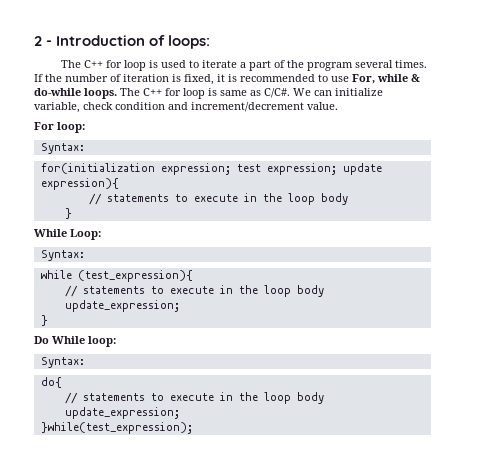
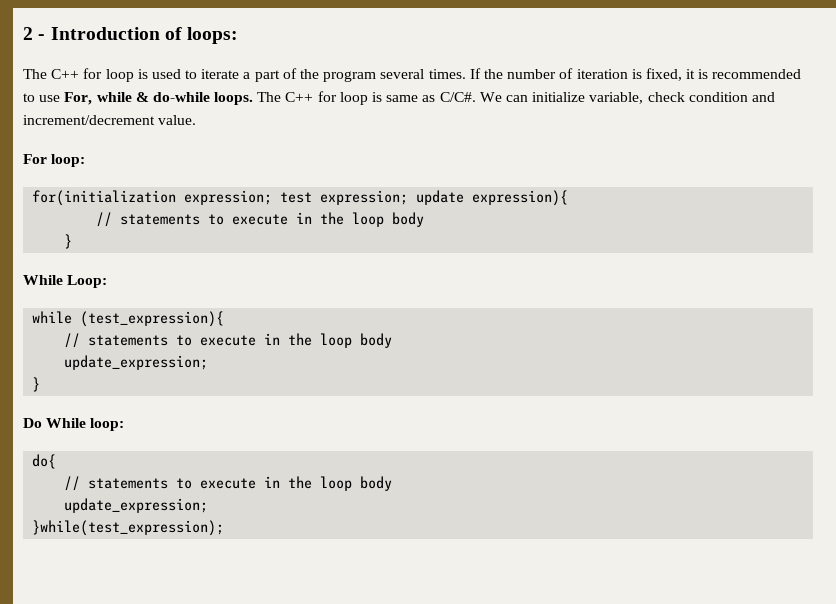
[40,143,85,154] // Syntax: -> (86, 160) none
[40,250,85,261] // Syntax: -> (108, 281) none
[40,357,85,368] // Syntax: -> (125, 424) none

